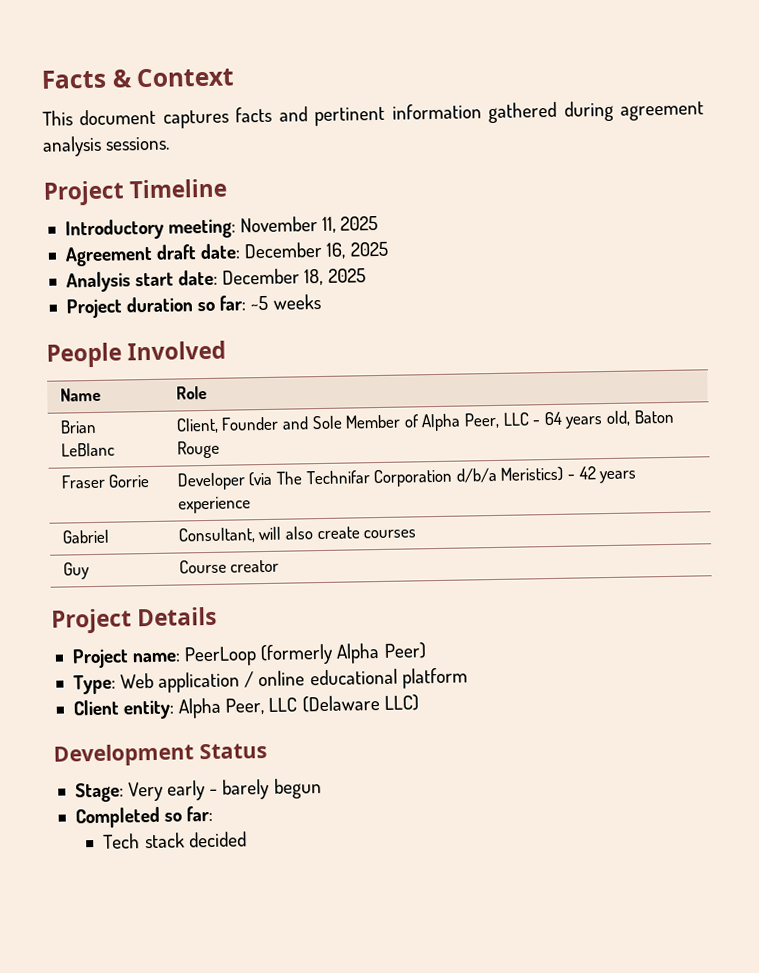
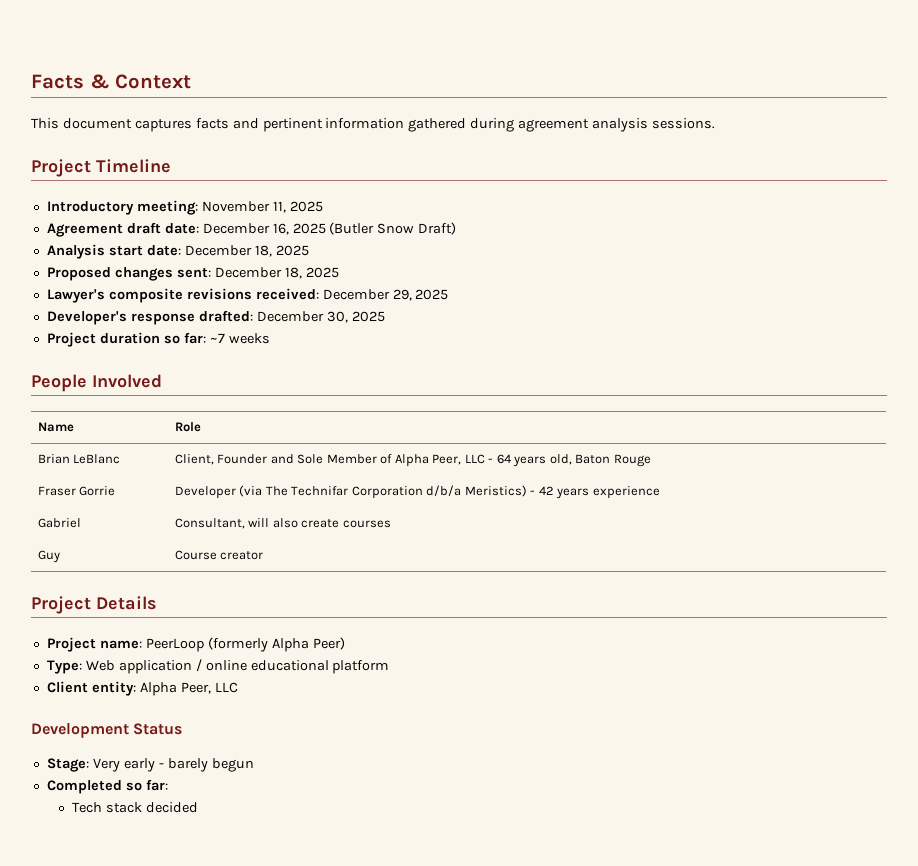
(388, 249) none -> [329,222,457,235] (Butler Snow Draft)
(366, 275) none -> [46,267,339,281] [46,288,449,303] [46,310,385,325] // Proposed changes sent: December 18, 2025 // Lawyer's composite revisions received: December 29, 2025 // Developer's response drafted: December 30, 2025
[250,295,269,311] ~5 -> [209,333,225,343] ~7
[301,694,419,713] (Delaware LLC) -> (238, 687) none

